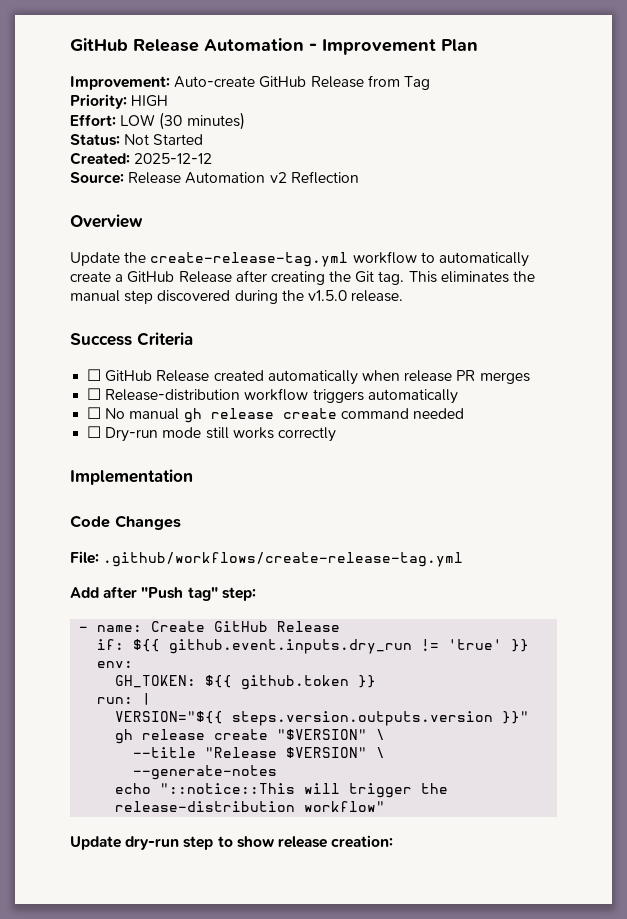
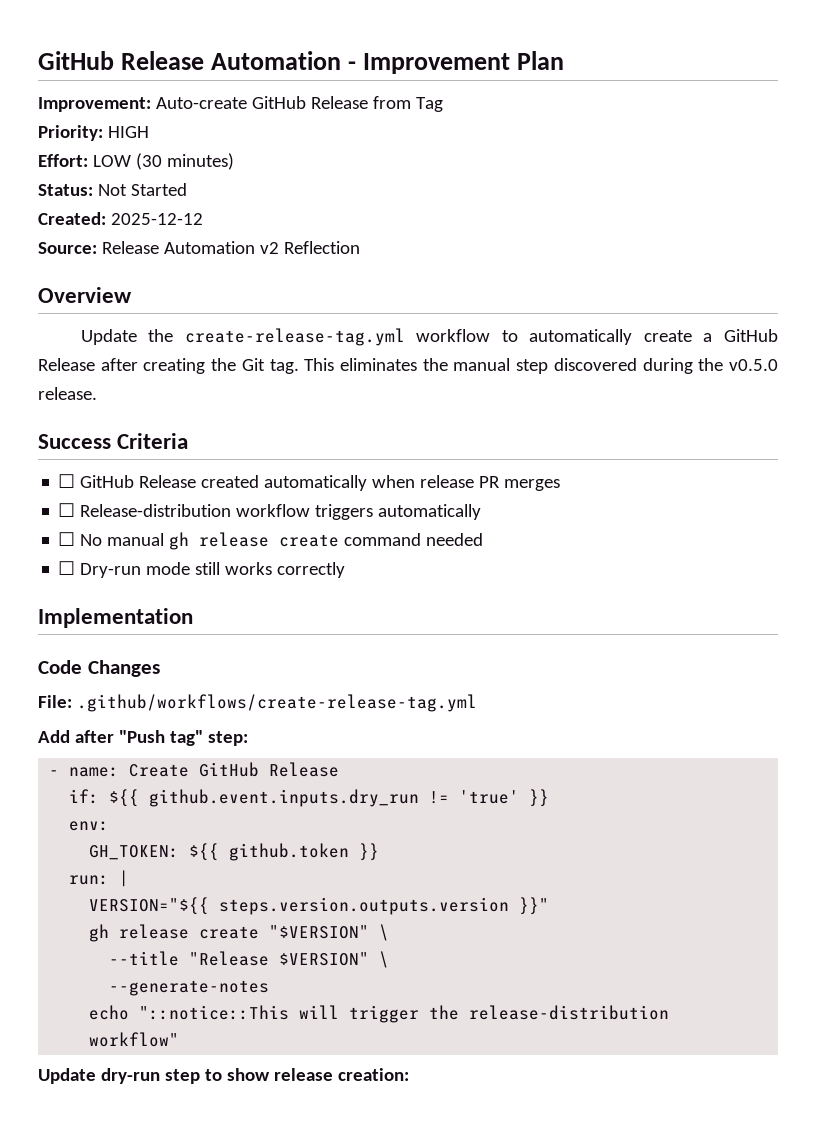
[307,290,347,301] v1.5.0 -> [728,359,778,371] v0.5.0

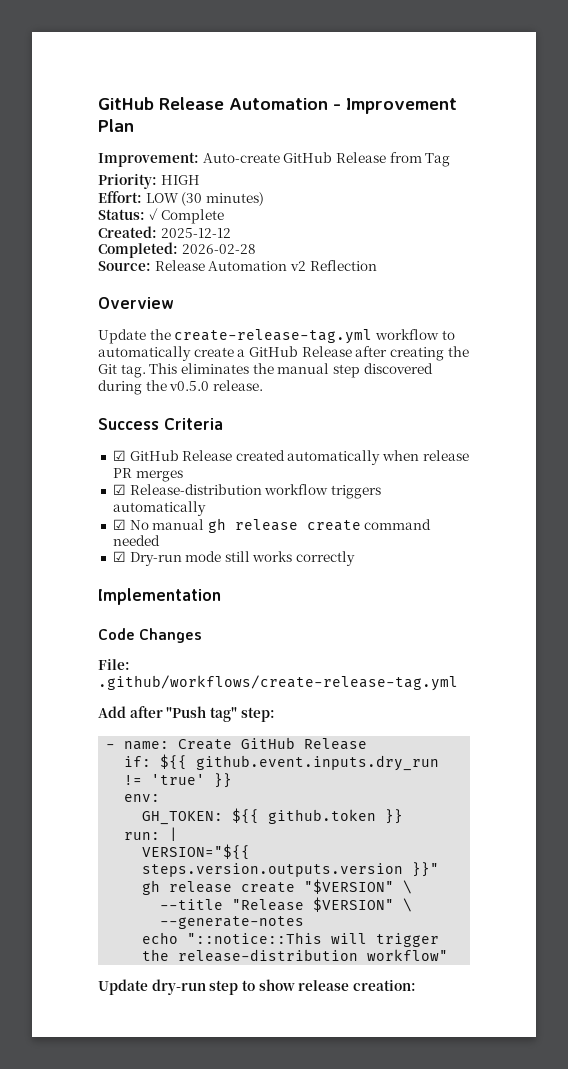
[97,183,187,196] Not Started -> [148,208,225,224] ✓ Complete
(203, 219) none -> [98,242,256,258] // Completed: 2026-02-28
[58,474,76,488] ☐ -> [112,450,126,461] ☑
[58,503,76,517] ☐ -> [112,484,126,495] ☑
[58,532,76,546] ☐ -> [112,519,126,530] ☑
[58,561,76,575] ☐ -> [112,551,126,562] ☑

